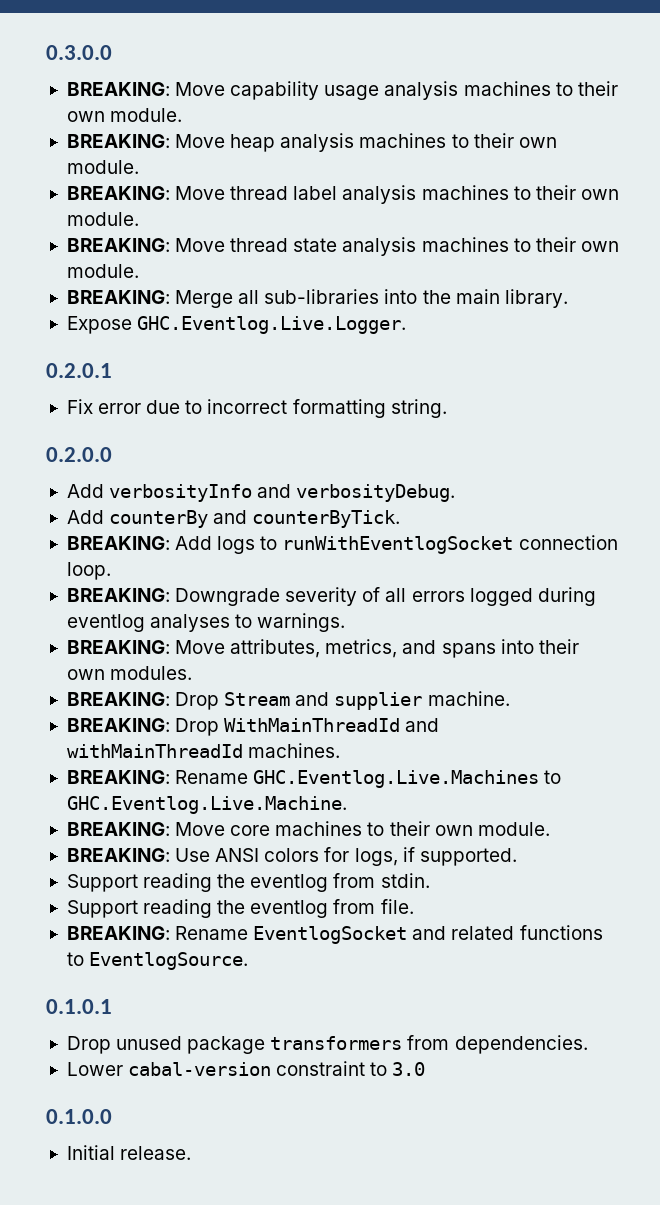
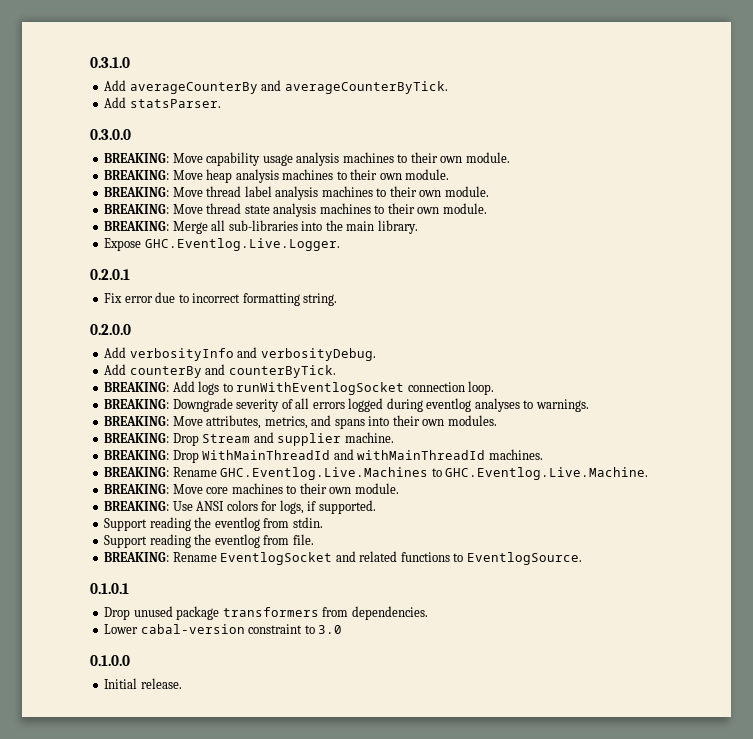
(46, 52) none -> [90,57,130,68] [104,80,448,94] [104,97,221,108] 0.3.1.0 // Add averageCounterBy and averageCounterByTick. // Add statsParser. //

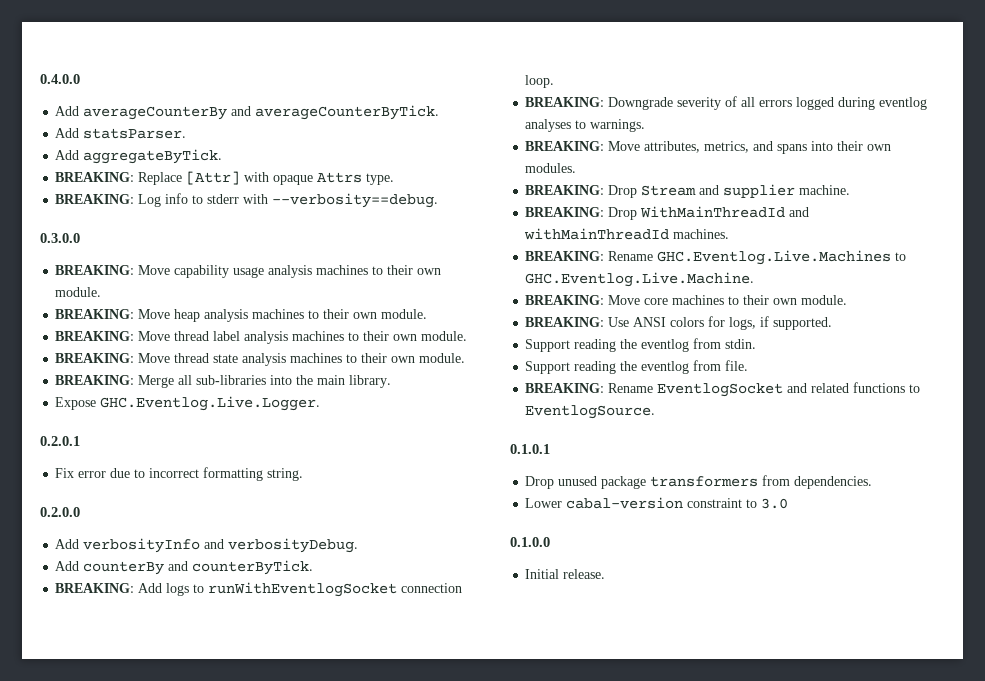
[90,57,130,68] 0.3.1.0 -> [40,74,80,84] 0.4.0.0
(221, 103) none -> [55,149,223,164] [55,171,395,185] [55,193,439,208] // Add aggregateByTick. // BREAKING: Replace [Attr] with opaque Attrs type. // BREAKING: Log info to stderr with --verbosity==debug.

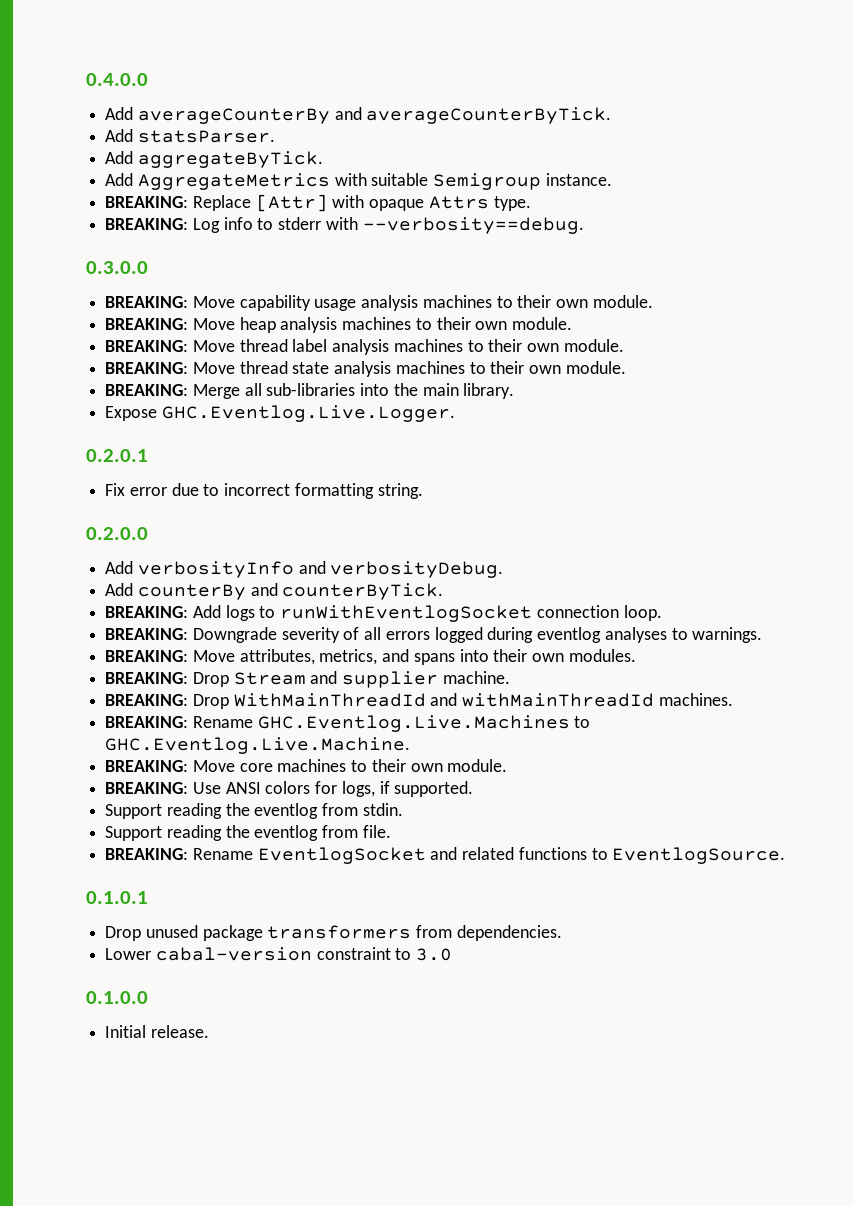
(223, 156) none -> [105,173,612,190] // Add AggregateMetrics with suitable Semigroup instance.

